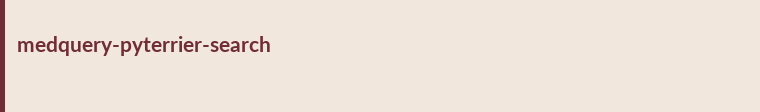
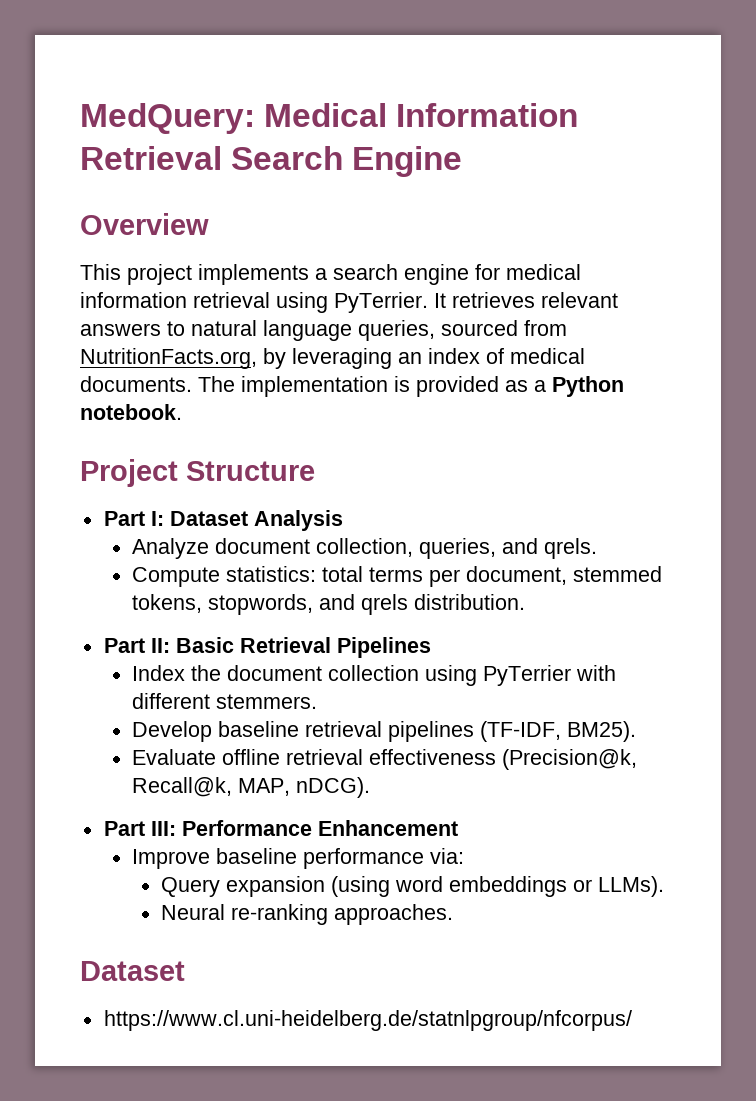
[17,36,271,56] medquery-pyterrier-search -> [80,103,579,134] [80,146,463,177] [80,213,209,235] [80,264,581,285] [80,292,618,313] [80,320,567,341] [80,348,585,369] [80,376,624,397] [80,404,182,420] [80,459,315,487] [103,510,343,531] [132,538,598,559] [132,566,663,587] [132,594,526,615] [103,637,431,658] [132,665,617,686] [132,693,318,709] [132,721,637,742] [132,749,638,770] [132,777,371,798] [103,820,458,836] [132,848,465,869] [161,876,665,897] [161,904,454,925] [80,961,185,981] [103,1010,632,1031] MedQuery: Medical Information Retrieval Search Engine // Overview // This project implements a search engine for medical information retrieval using PyTerrier. It retrieves relevant answers to natural language queries, sourced from NutritionFacts.org, by leveraging an index of medical documents. The implementation is provided as a Python notebook. // Project Structure // Part I: Dataset Analysis // Analyze document collection, queries, and qrels. // Compute statistics: total terms per document, stemmed tokens, stopwords, and qrels distribution. // Part II: Basic Retrieval Pipelines // Index the document collection using PyTerrier with different stemmers. // Develop baseline retrieval pipelines (TF-IDF, BM25). // Evaluate offline retrieval effectiveness (Precision@k, Recall@k, MAP, nDCG). // Part III: Performance Enhancement // Improve baseline performance via: // Query expansion (using word embeddings or LLMs). // Neural re-ranking approaches. // Dataset // https://www.cl.uni-heidelberg.de/statnlpgroup/nfcorpus/

